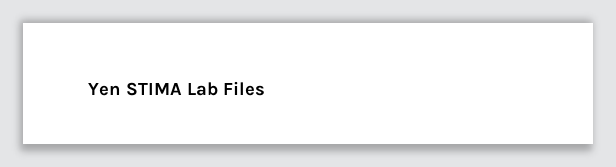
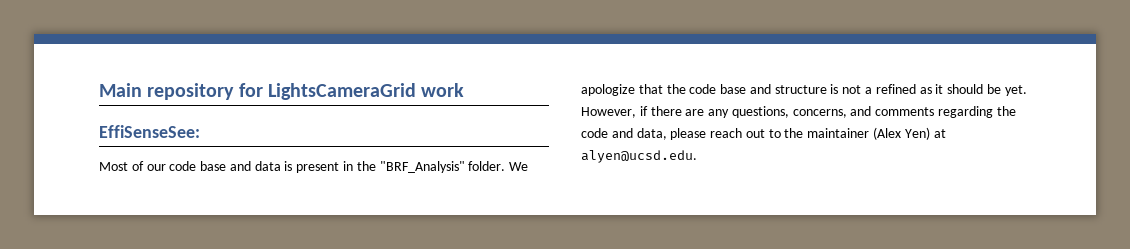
[88,81,265,96] Yen STIMA Lab Files -> [99,83,465,100] [99,125,200,138] [99,161,529,173] [581,84,1027,96] [581,106,1016,118] [581,127,946,140] [581,150,697,163] Main repository for LightsCameraGrid work // EffiSenseSee: // Most of our code base and data is present in the "BRF_Analysis" folder. We apologize that the code base and structure is not a refined as it should be yet. However, if there are any questions, concerns, and comments regarding the code and data, please reach out to the maintainer (Alex Yen) at alyen@ucsd.edu.

